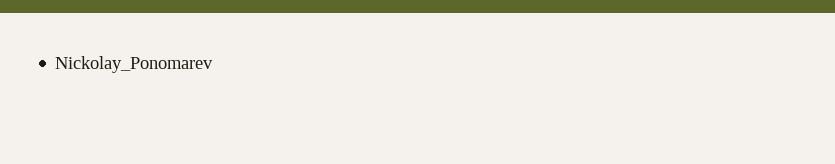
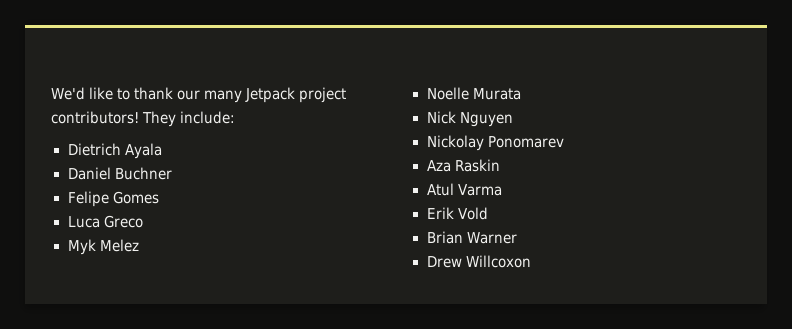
[55,56,214,73] Nickolay_Ponomarev -> [51,87,347,103] [51,111,236,127] [67,143,162,159] [67,167,172,180] [67,191,159,207] [67,215,143,228] [67,239,139,255] [426,87,521,100] [426,111,513,127] [426,135,564,151] [426,159,500,172] [426,183,502,196] [426,207,488,220] [426,231,517,244] [426,255,531,268] We'd like to thank our many Jetpack project contributors! They include: // Dietrich Ayala // Daniel Buchner // Felipe Gomes // Luca Greco // Myk Melez // Noelle Murata // Nick Nguyen // Nickolay Ponomarev // Aza Raskin // Atul Varma // Erik Vold // Brian Warner // Drew Willcoxon

